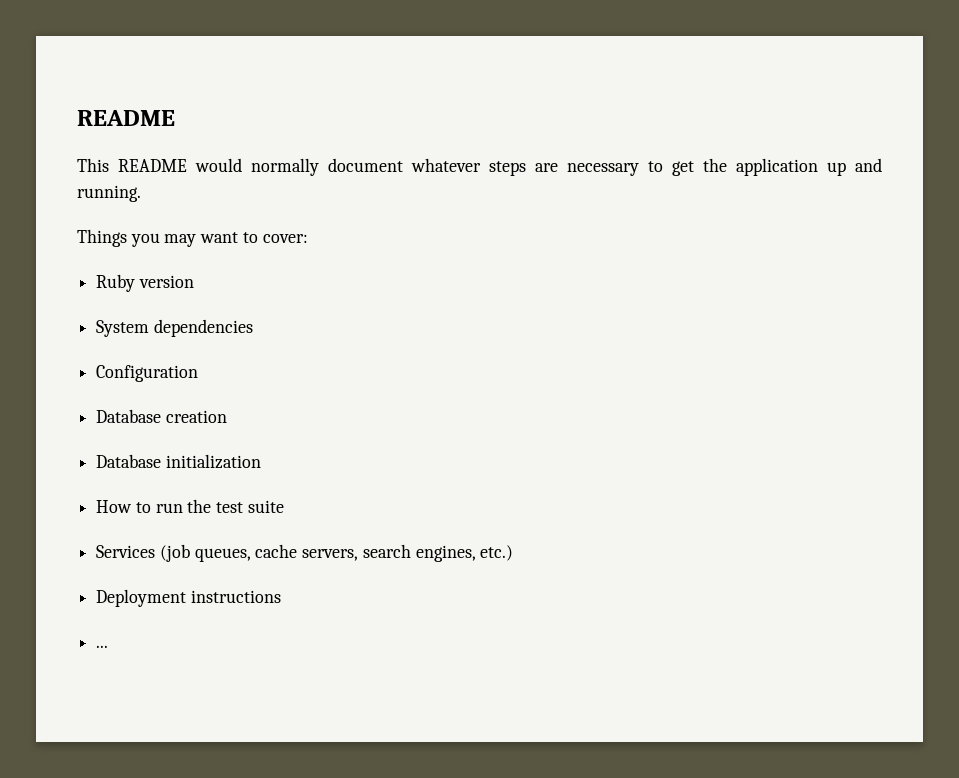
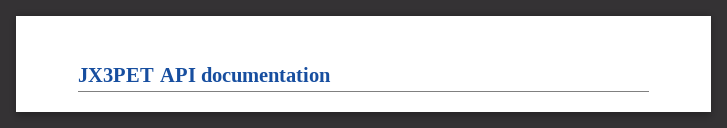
[77,110,175,126] [77,158,882,176] [77,185,141,202] [77,229,308,247] [96,274,194,292] [96,319,253,337] [96,365,199,382] [96,409,227,423] [96,454,261,469] [96,499,284,513] [96,544,514,562] [96,589,281,607] [96,645,109,648] README // This README would normally document whatever steps are necessary to get the application up and running. // Things you may want to cover: // Ruby version // System dependencies // Configuration // Database creation // Database initialization // How to run the test suite // Services (job queues, cache servers, search engines, etc.) // Deployment instructions // ... -> [78,67,332,82] JX3PET API documentation

